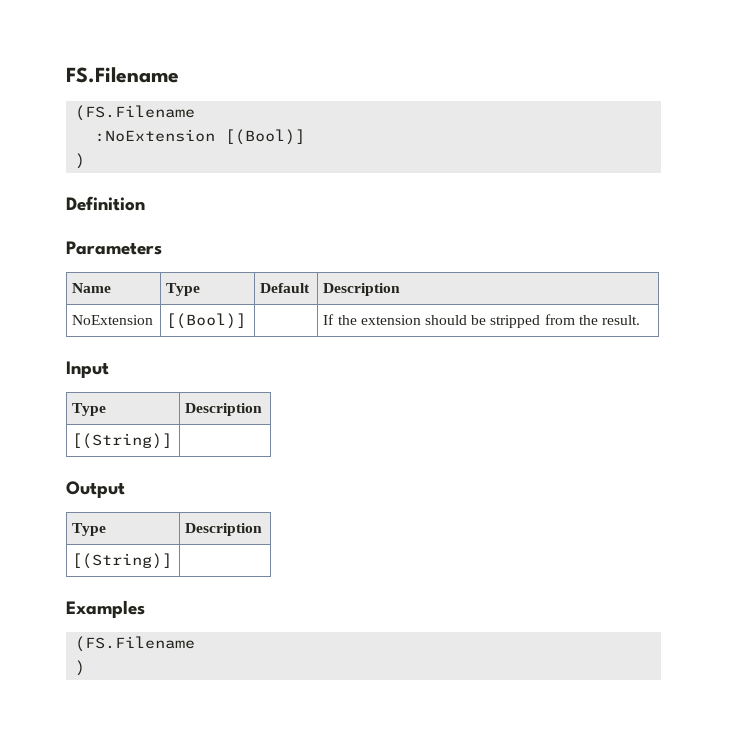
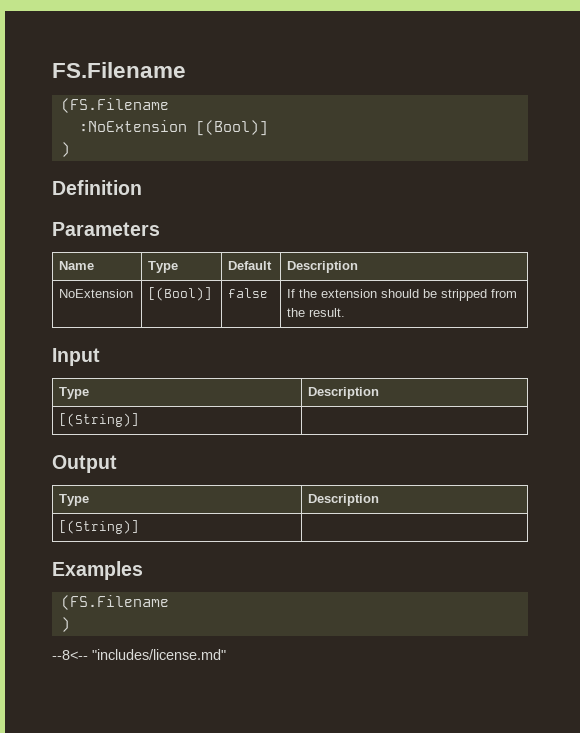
(247, 321) none -> [228,288,269,298] false
(86, 668) none -> [52,649,226,660] // --8<-- "includes/license.md"

